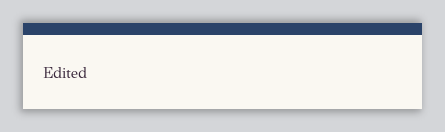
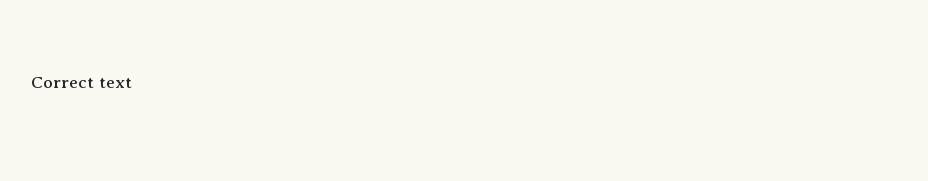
[43,67,87,78] Edited -> [31,77,132,88] Correct text

